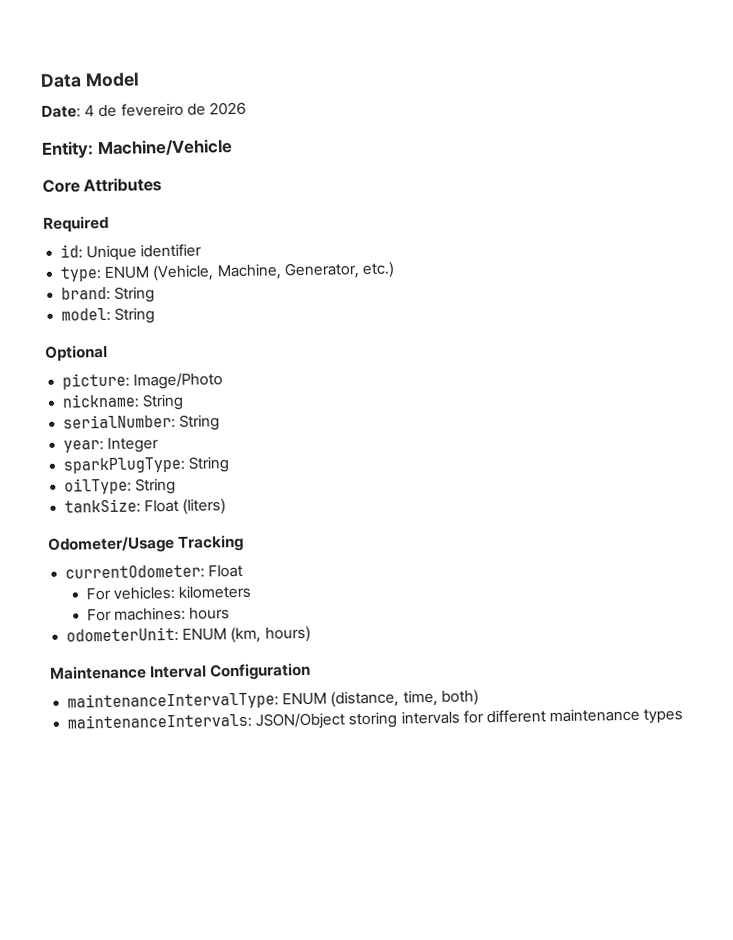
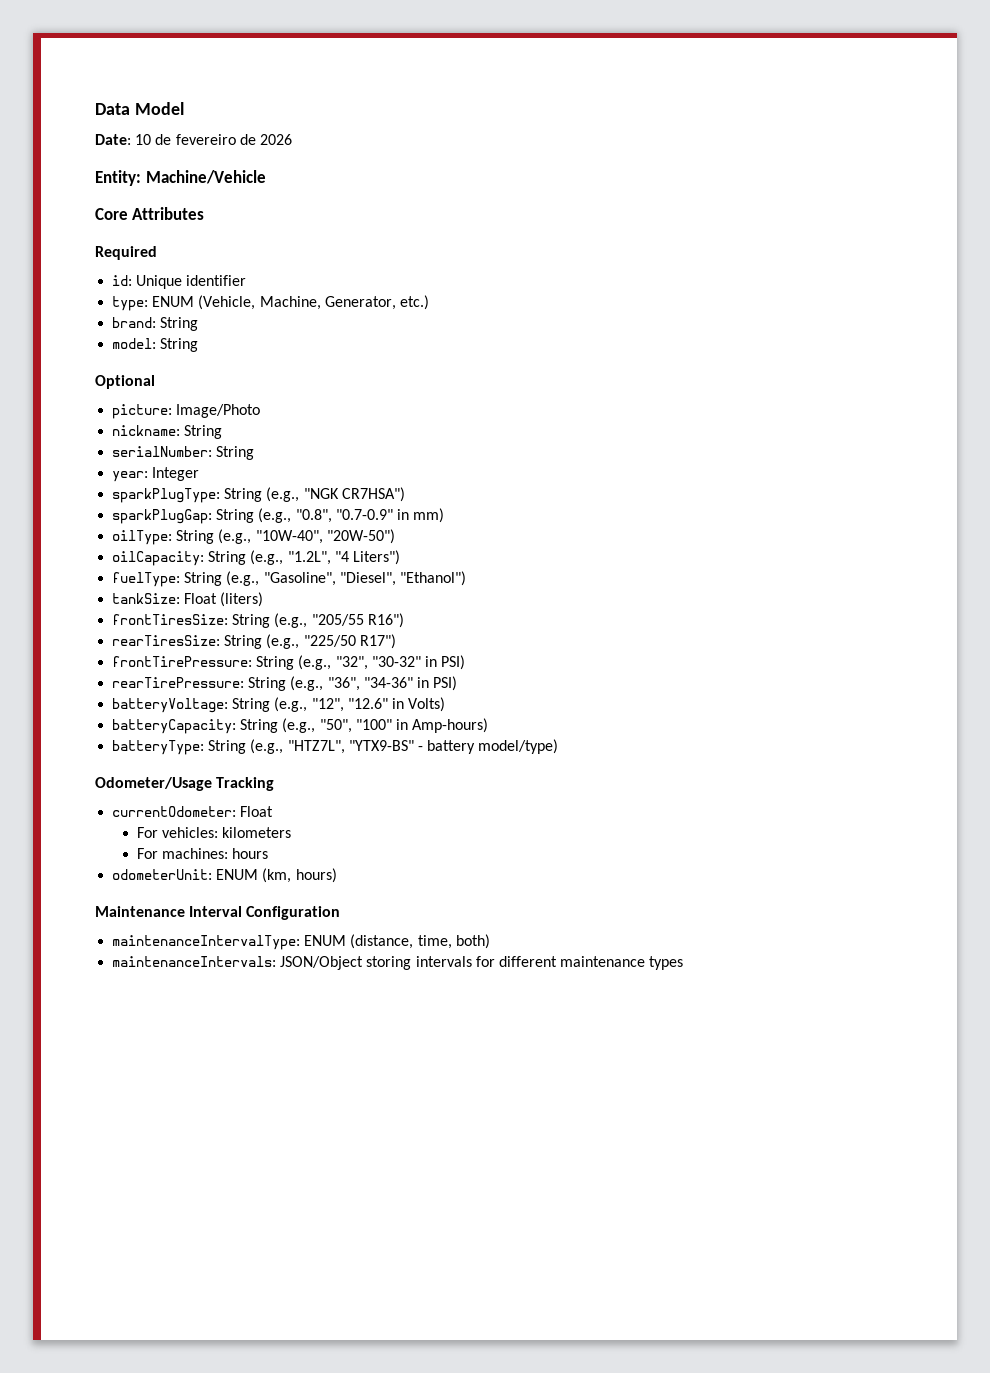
[84,105,96,117] 4 -> [135,134,152,145] 10
[64,477,177,495] [64,498,227,515] // oilType: String // tankSize: Float (liters) -> [266,487,405,502] [112,508,445,524] [112,529,395,545] [112,550,400,566] [112,571,466,587] [112,592,264,607] [112,613,404,628] [112,634,396,649] [112,655,466,670] [112,676,458,691] [112,697,446,713] [112,718,489,734] [112,739,559,755] (e.g., "NGK CR7HSA") // sparkPlugGap: String (e.g., "0.8", "0.7-0.9" in mm) // oilType: String (e.g., "10W-40", "20W-50") // oilCapacity: String (e.g., "1.2L", "4 Liters") // fuelType: String (e.g., "Gasoline", "Diesel", "Ethanol") // tankSize: Float (liters) // frontTiresSize: String (e.g., "205/55 R16") // rearTiresSize: String (e.g., "225/50 R17") // frontTirePressure: String (e.g., "32", "30-32" in PSI) // rearTirePressure: String (e.g., "36", "34-36" in PSI) // batteryVoltage: String (e.g., "12", "12.6" in Volts) // batteryCapacity: String (e.g., "50", "100" in Amp-hours) // batteryType: String (e.g., "HTZ7L", "YTX9-BS" - battery model/type)

